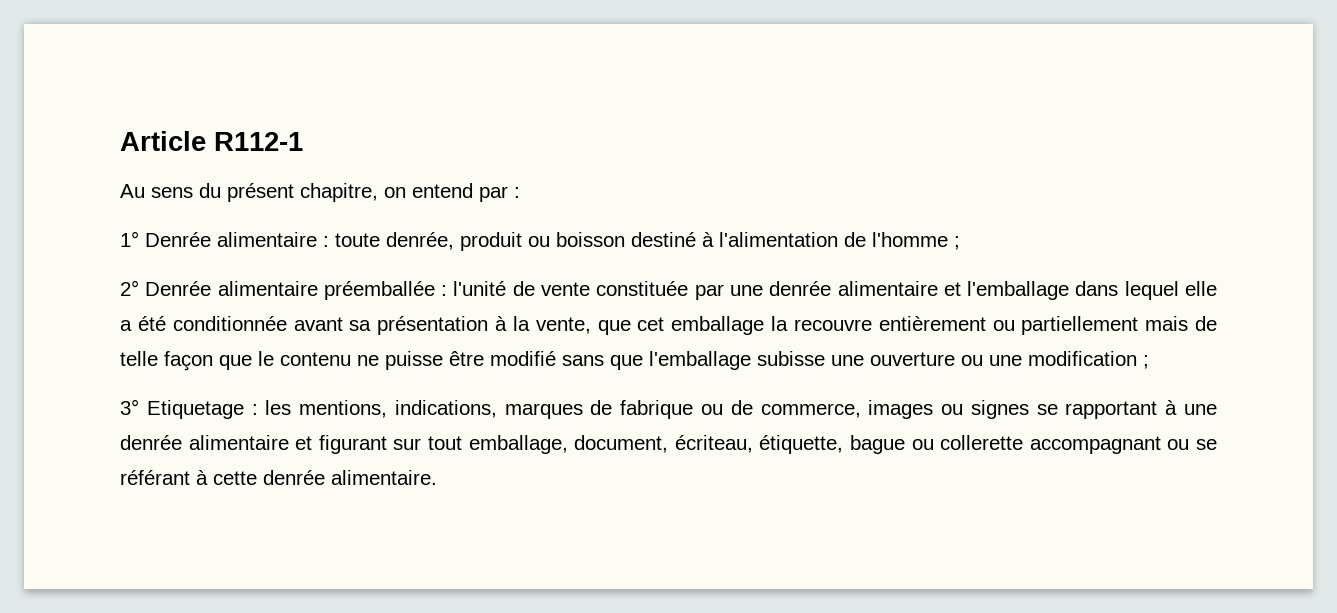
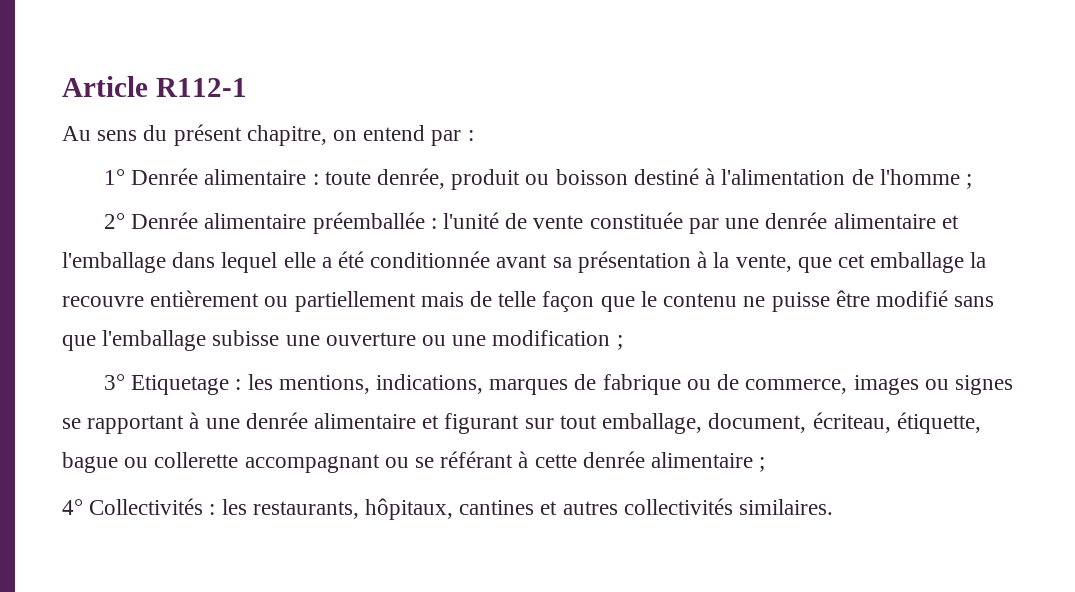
[331,470,437,485] alimentaire. -> [651,452,766,472] [62,498,834,520] alimentaire ; // 4° Collectivités : les restaurants, hôpitaux, cantines et autres collectivités similaires.

